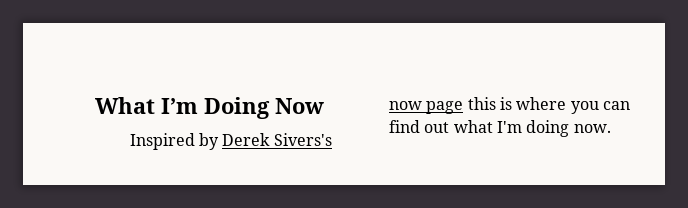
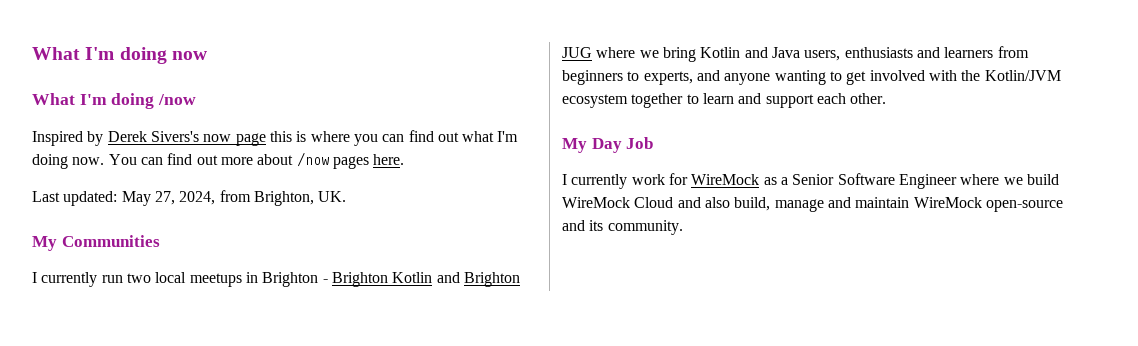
[95,97,324,119] What I’m Doing Now -> [32,47,207,64] [32,93,197,109] What I'm doing now // What I'm doing /now
(611, 128) none -> [108,152,405,169] [32,190,347,206] [32,235,160,251] [32,272,520,287] [562,46,1029,62] [562,70,1061,85] [562,93,887,108] [562,137,654,153] [562,173,1059,189] [562,197,1063,212] [562,220,683,235] You can find out more about /now pages here. // Last updated: May 27, 2024, from Brighton, UK. // My Communities // I currently run two local meetups in Brighton - Brighton Kotlin and Brighton JUG where we bring Kotlin and Java users, enthusiasts and learners from beginners to experts, and anyone wanting to get involved with the Kotlin/JVM ecosystem together to learn and support each other. // My Day Job // I currently work for WireMock as a Senior Software Engineer where we build WireMock Cloud and also build, manage and maintain WireMock open-source and its community.

